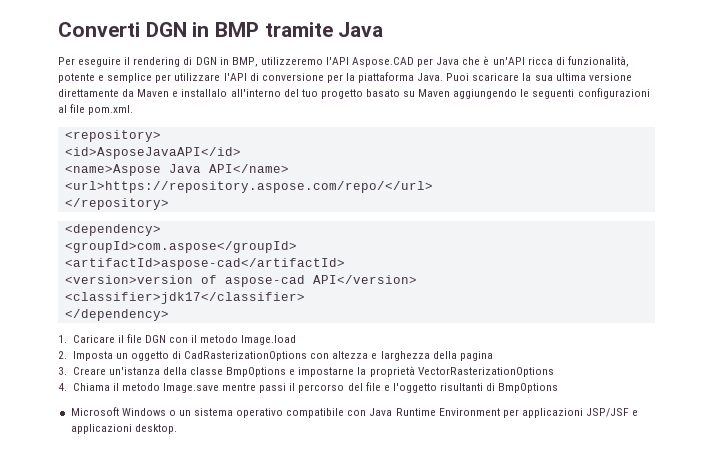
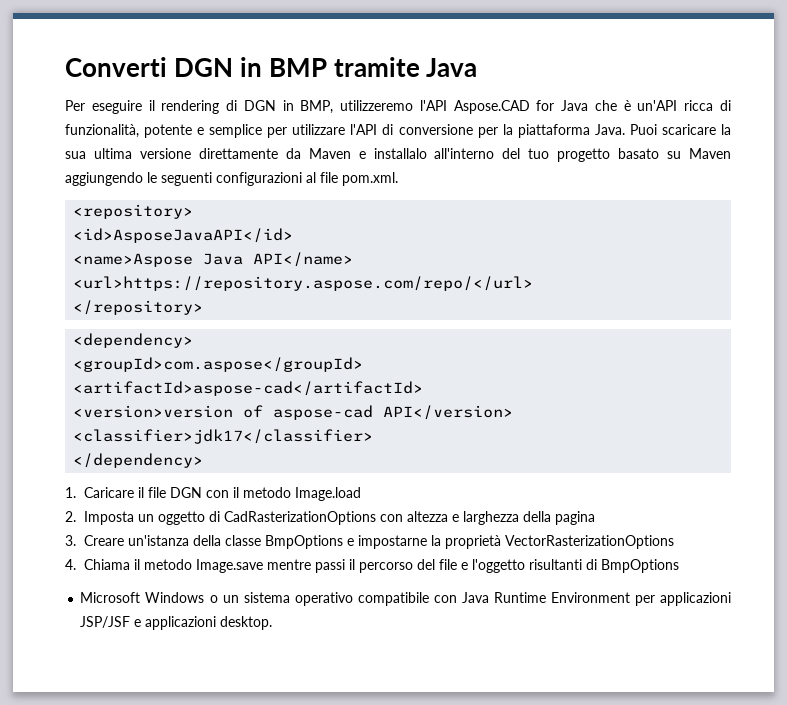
[417,58,434,67] per -> [536,100,555,111] for

